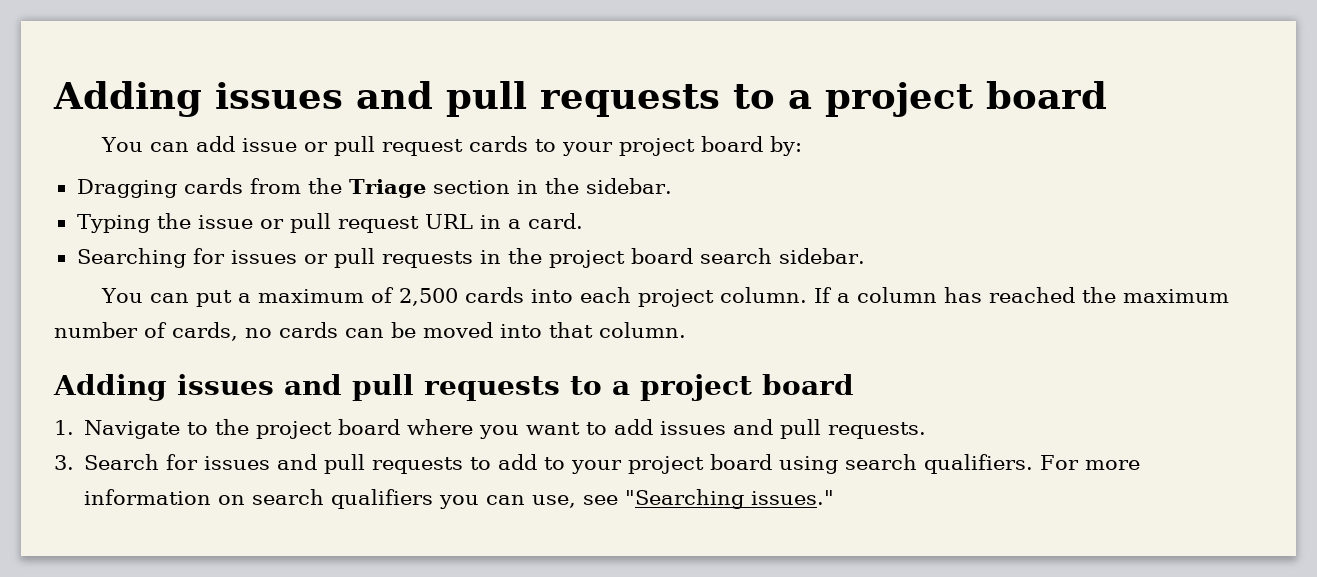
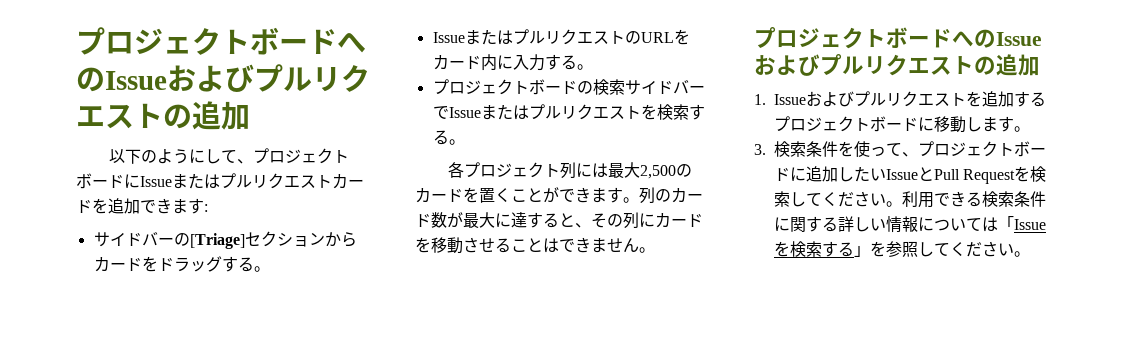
[53,81,1107,117] [101,136,803,156] [76,178,672,198] [76,213,583,233] [76,248,865,268] [101,287,1230,307] [54,322,686,341] [53,374,854,401] [54,419,927,439] [54,454,1141,474] [84,489,835,509] Adding issues and pull requests to a project board // You can add issue or pull request cards to your project board by: // Dragging cards from the Triage section in the sidebar. // Typing the issue or pull request URL in a card. // Searching for issues or pull requests in the project board search sidebar. // You can put a maximum of 2,500 cards into each project column. If a column has reached the maximum number of cards, no cards can be moved into that column. // Adding issues and pull requests to a project board // 1. Navigate to the project board where you want to add issues and pull requests. // 3. Search for issues and pull requests to add to your project board using search qualifiers. For more information on search qualifiers you can use, see "Searching issues." -> [76,27,366,55] [76,64,370,92] [76,101,250,130] [108,148,349,164] [76,173,364,189] [76,198,208,214] [93,231,357,249] [93,256,270,272] [432,29,690,45] [432,54,593,71] [432,79,705,95] [432,104,705,120] [432,130,465,145] [447,162,692,179] [415,187,703,204] [415,212,703,229] [415,237,655,254] [754,27,1042,49] [754,54,1040,76] [754,91,1046,107] [774,116,1030,133] [754,141,1046,157] [774,166,1047,184] [774,191,1046,208] [774,216,1046,233] [774,241,1030,257] プロジェクトボードへのIssueおよびプルリクエストの追加 // 以下のようにして、プロジェクトボードにIssueまたはプルリクエストカードを追加できます: // サイドバーの[Triage]セクションからカードをドラッグする。 // IssueまたはプルリクエストのURLをカード内に入力する。 // プロジェクトボードの検索サイドバーでIssueまたはプルリクエストを検索する。 // 各プロジェクト列には最大2,500のカードを置くことができます。列のカード数が最大に達すると、その列にカードを移動させることはできません。 // プロジェクトボードへのIssueおよびプルリクエストの追加 // 1. Issueおよびプルリクエストを追加するプロジェクトボードに移動します。 // 3.検索条件を使って、プロジェクトボードに追加したいIssueとPull Requestを検索してください。利用できる検索条件に関する詳しい情報については「Issueを検索する」を参照してください。

